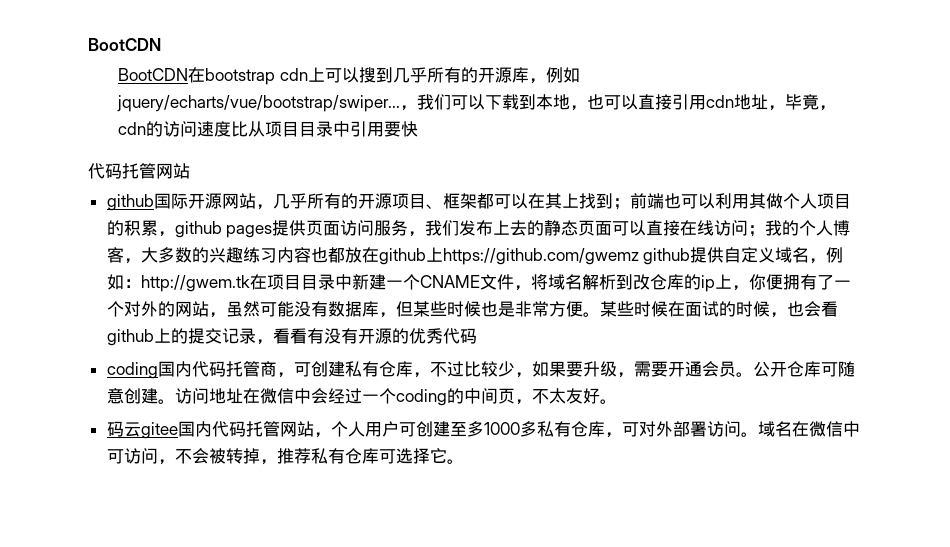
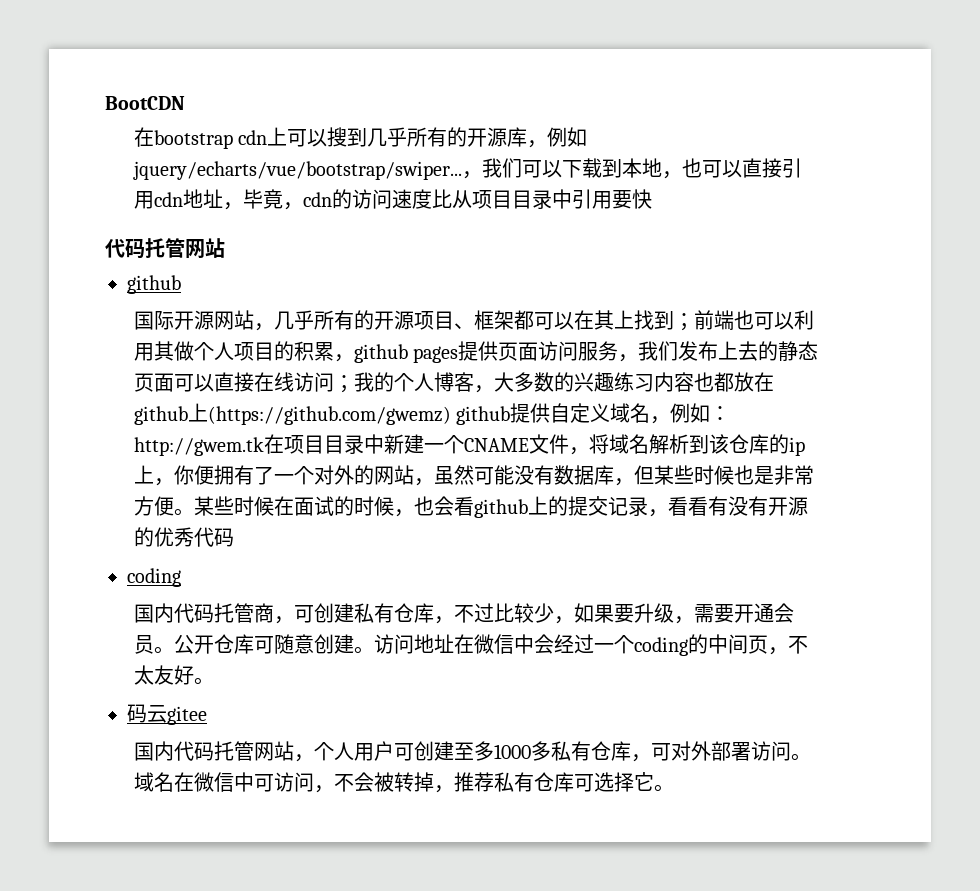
[118,68,189,81] BootCDN -> (185, 103) none
(154, 202) none -> (181, 284) //
[442,248,639,265] https://github.com/gwemz -> [207,406,451,425] (https://github.com/gwemz)
[632,274,650,290] 改 -> [708,434,729,454] 该
(158, 370) none -> (181, 577) //
(178, 430) none -> (207, 715) //

